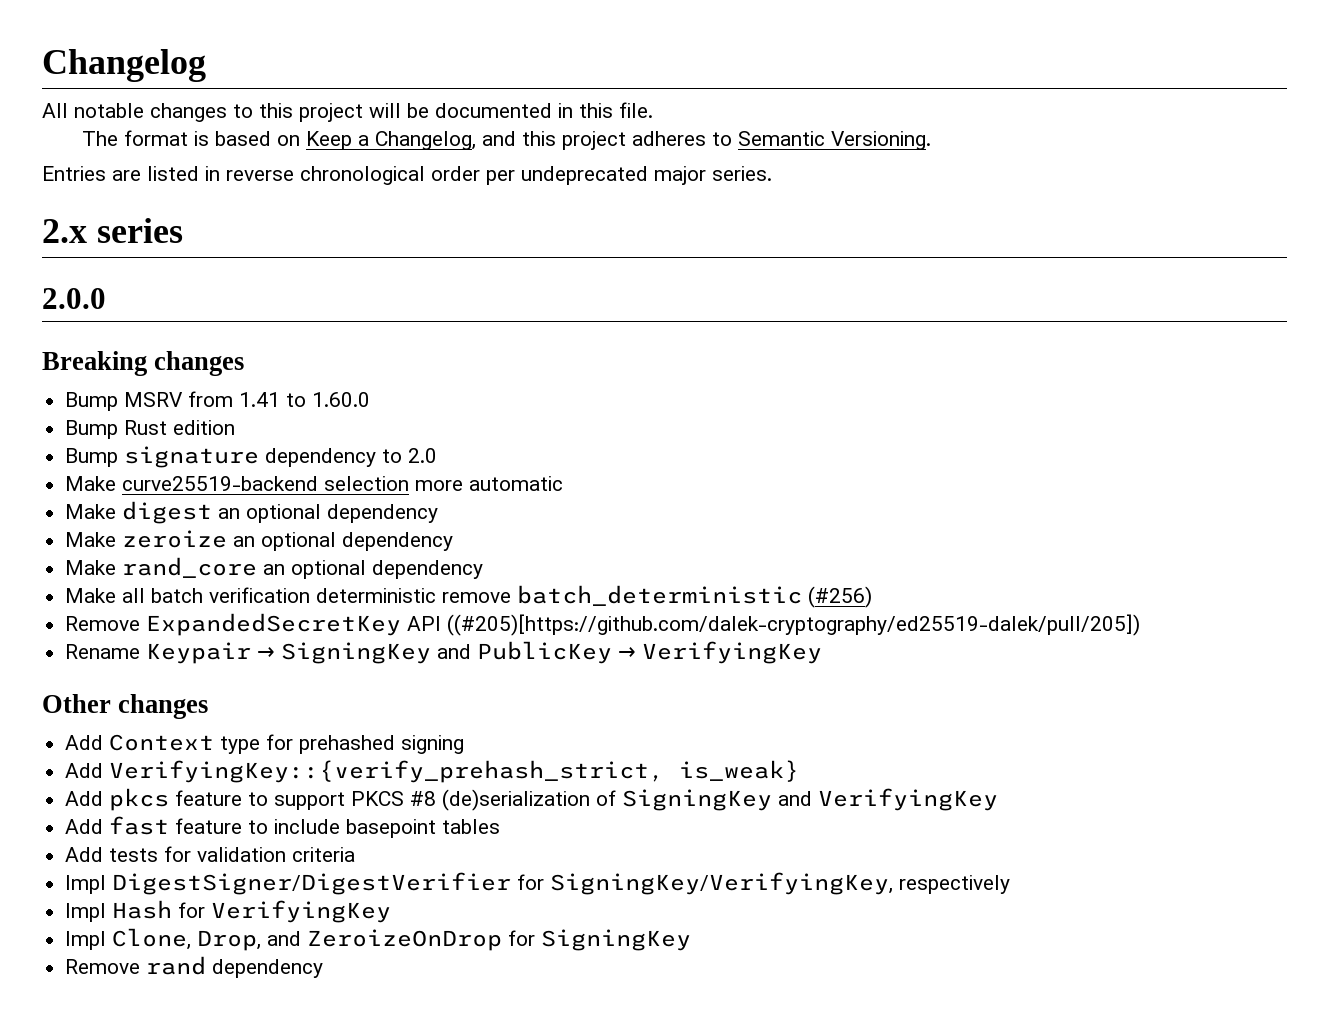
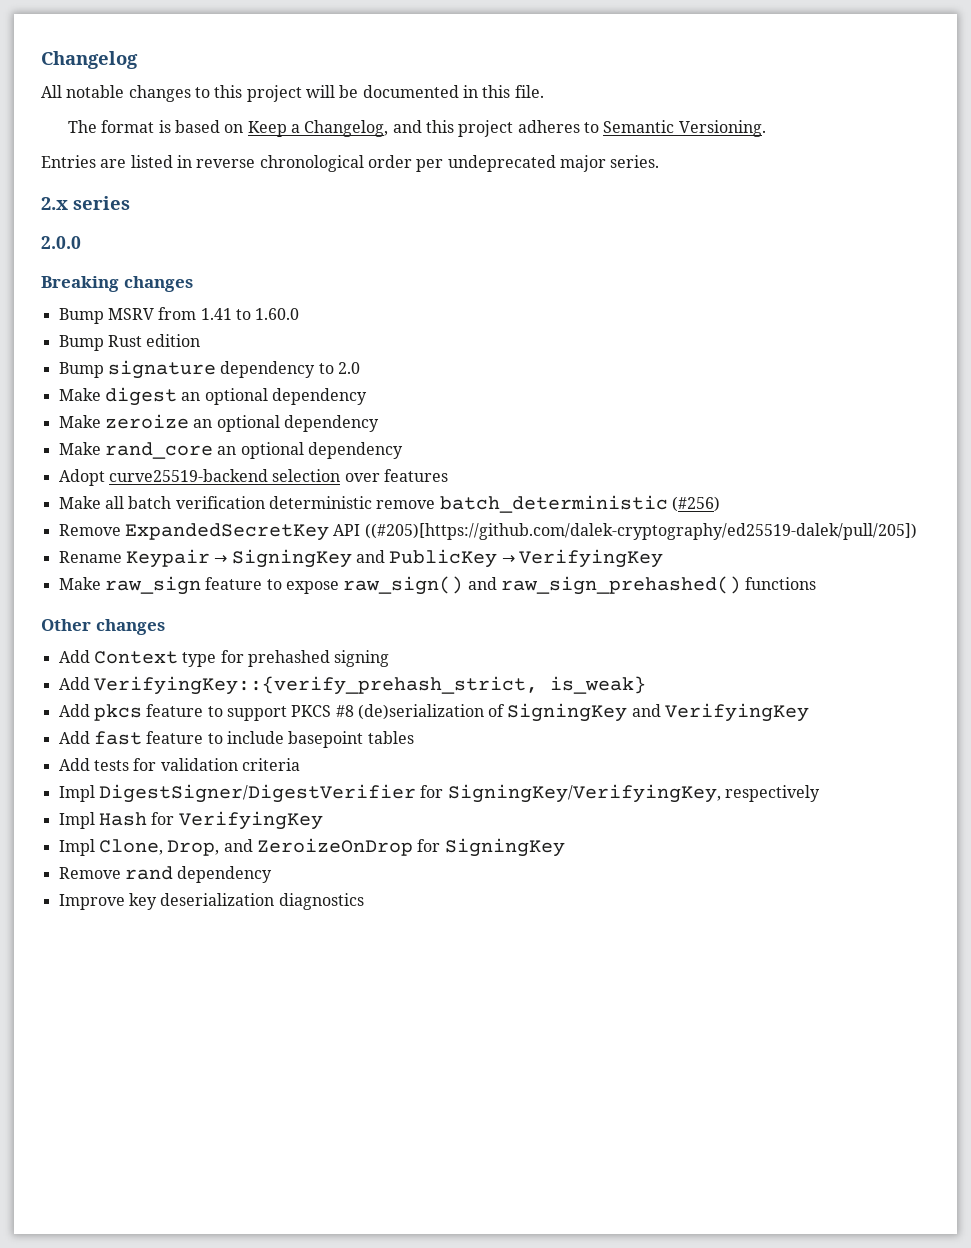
[65,476,564,491] // Make curve25519-backend selection more automatic -> (360, 368) none
(484, 569) none -> [58,469,448,486] // Adopt curve25519-backend selection over features
(823, 652) none -> [58,576,817,595] // Make raw_sign feature to expose raw_sign() and raw_sign_prehashed() functions
(324, 968) none -> [58,893,364,910] // Improve key deserialization diagnostics

